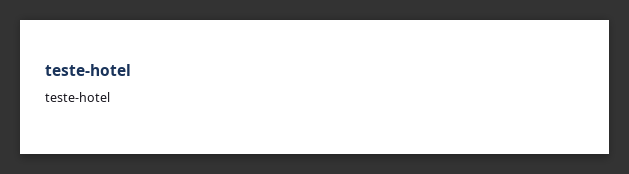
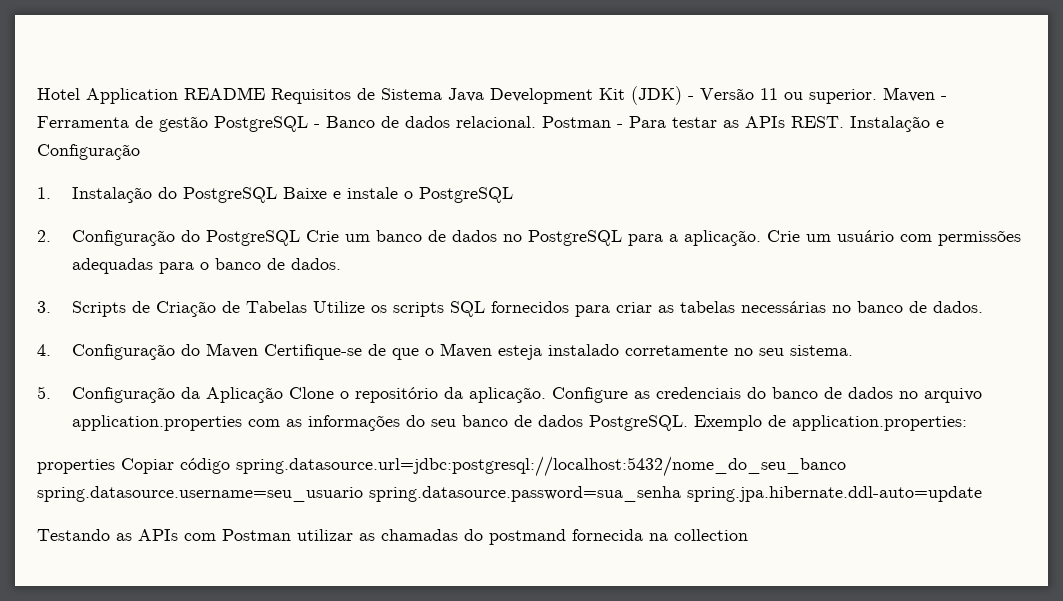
[45,64,131,76] [45,92,110,102] teste-hotel // teste-hotel -> [37,86,947,105] [37,116,944,132] [37,144,140,160] [37,187,513,203] [37,230,1021,246] [71,258,341,274] [37,301,983,317] [37,343,853,360] [37,386,982,403] [71,415,967,431] [37,456,846,477] [37,486,982,502] [37,529,748,545] Hotel Application README Requisitos de Sistema Java Development Kit (JDK) - Versão 11 ou superior. Maven - Ferramenta de gestão PostgreSQL - Banco de dados relacional. Postman - Para testar as APIs REST. Instalação e Configuração // 1. Instalação do PostgreSQL Baixe e instale o PostgreSQL // 2. Configuração do PostgreSQL Crie um banco de dados no PostgreSQL para a aplicação. Crie um usuário com permissões adequadas para o banco de dados. // 3. Scripts de Criação de Tabelas Utilize os scripts SQL fornecidos para criar as tabelas necessárias no banco de dados. // 4. Configuração do Maven Certifique-se de que o Maven esteja instalado corretamente no seu sistema. // 5. Configuração da Aplicação Clone o repositório da aplicação. Configure as credenciais do banco de dados no arquivo application.properties com as informações do seu banco de dados PostgreSQL. Exemplo de application.properties: // properties Copiar código spring.datasource.url=jdbc:postgresql://localhost:5432/nome_do_seu_banco spring.datasource.username=seu_usuario spring.datasource.password=sua_senha spring.jpa.hibernate.ddl-auto=update // Testando as APIs com Postman utilizar as chamadas do postmand fornecida na collection

